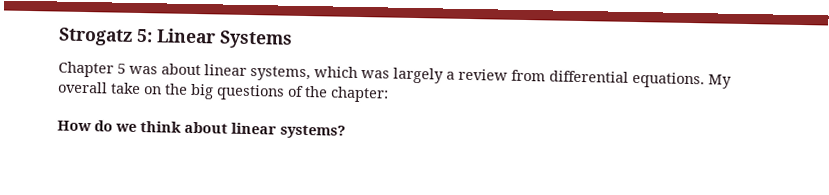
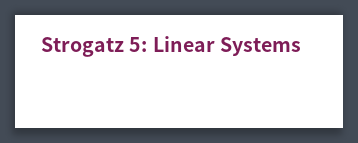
[58,61,732,89] [58,81,389,103] [57,120,346,139] // Chapter 5 was about linear systems, which was largely a review from differential equations. My overall take on the big questions of the chapter: // How do we think about linear systems? -> (301, 46) none

